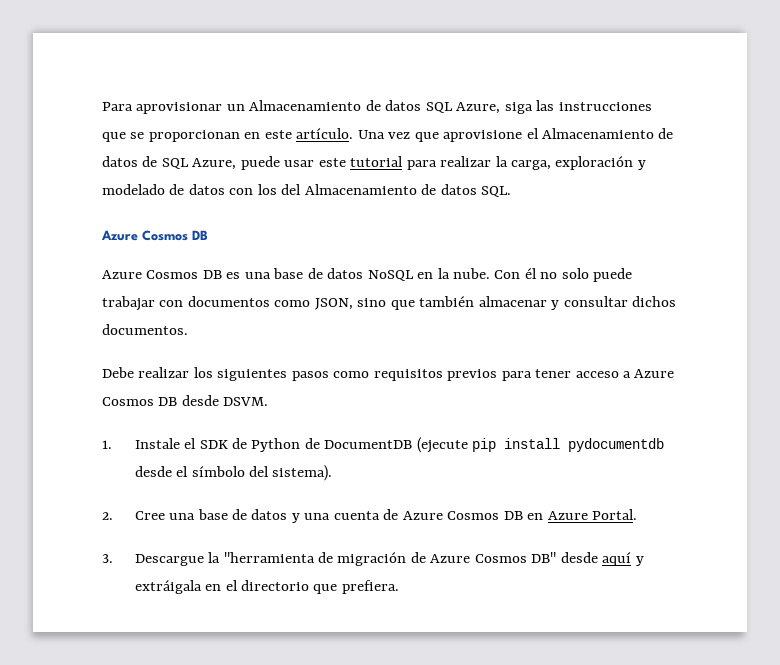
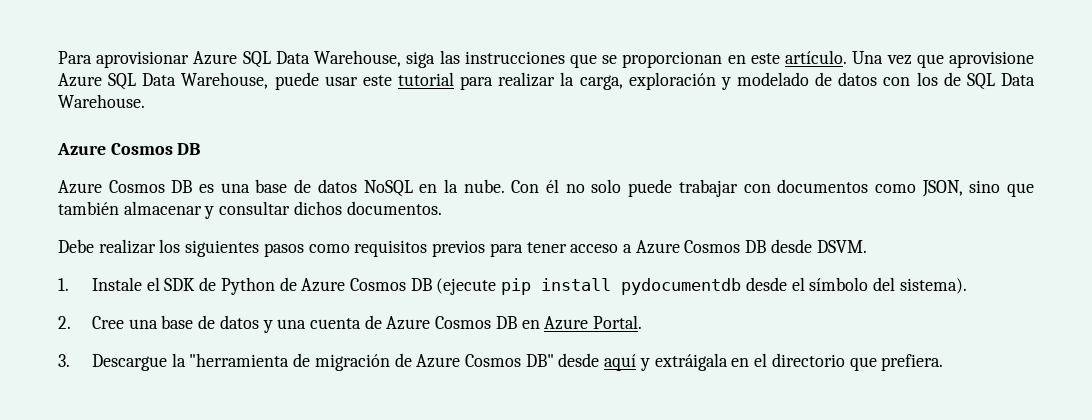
[226,100,501,114] un Almacenamiento de datos SQL Azure, -> [193,50,402,68] Azure SQL Data Warehouse,
[526,128,674,139] [102,156,237,170] el Almacenamiento de datos de SQL Azure, -> [58,72,269,90] Azure SQL Data Warehouse,
[281,184,512,197] del Almacenamiento de datos SQL. -> [943,72,1035,90] [58,94,145,108] de SQL Data Warehouse.
[324,440,413,449] DocumentDB -> [301,278,432,292] Azure Cosmos DB

